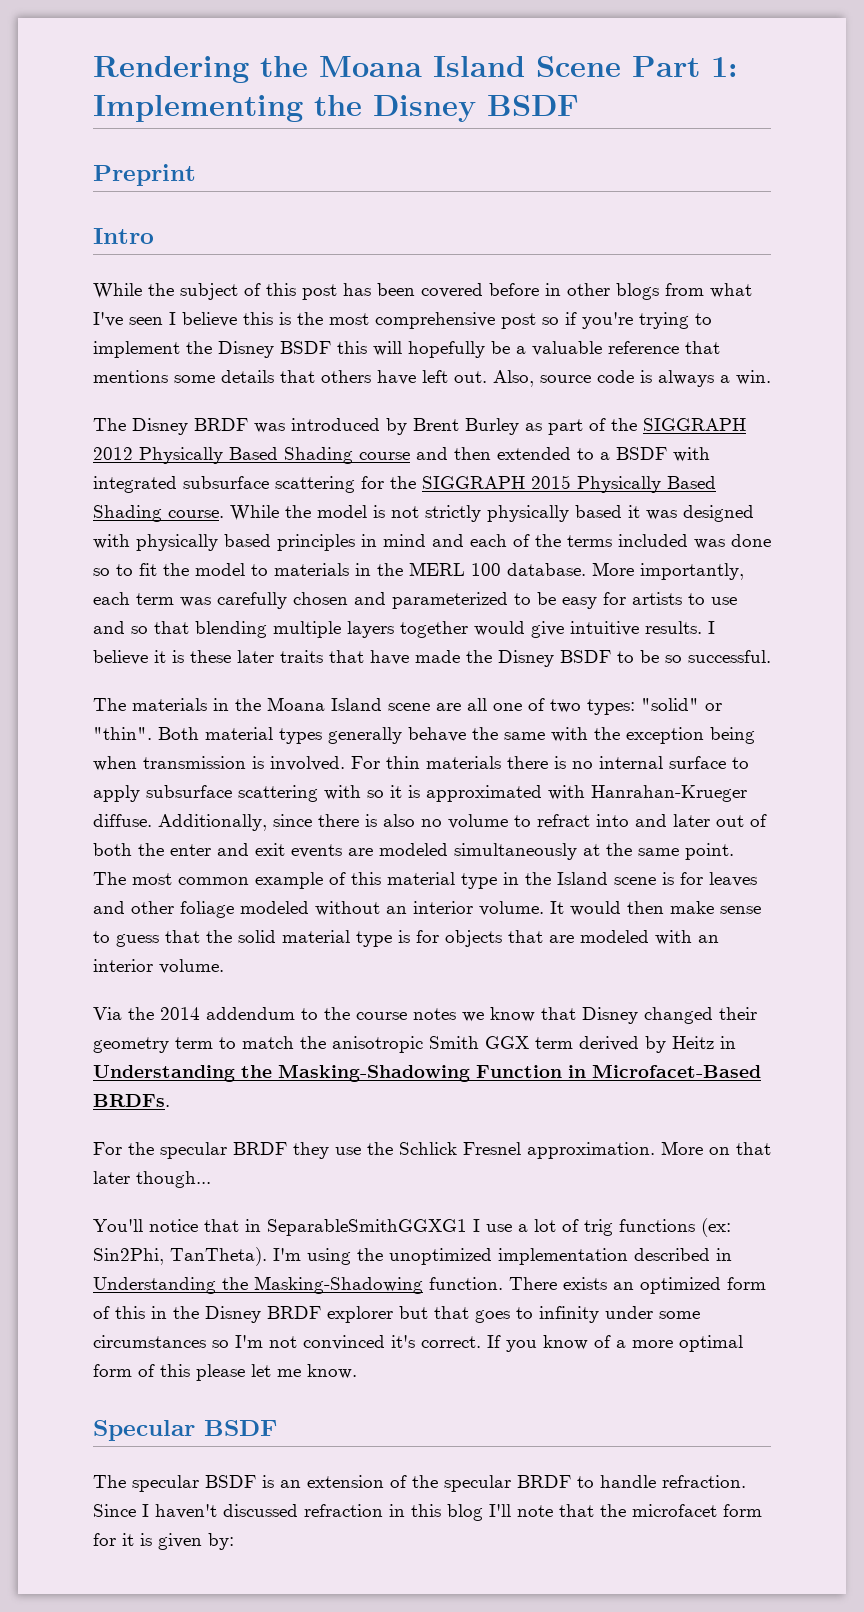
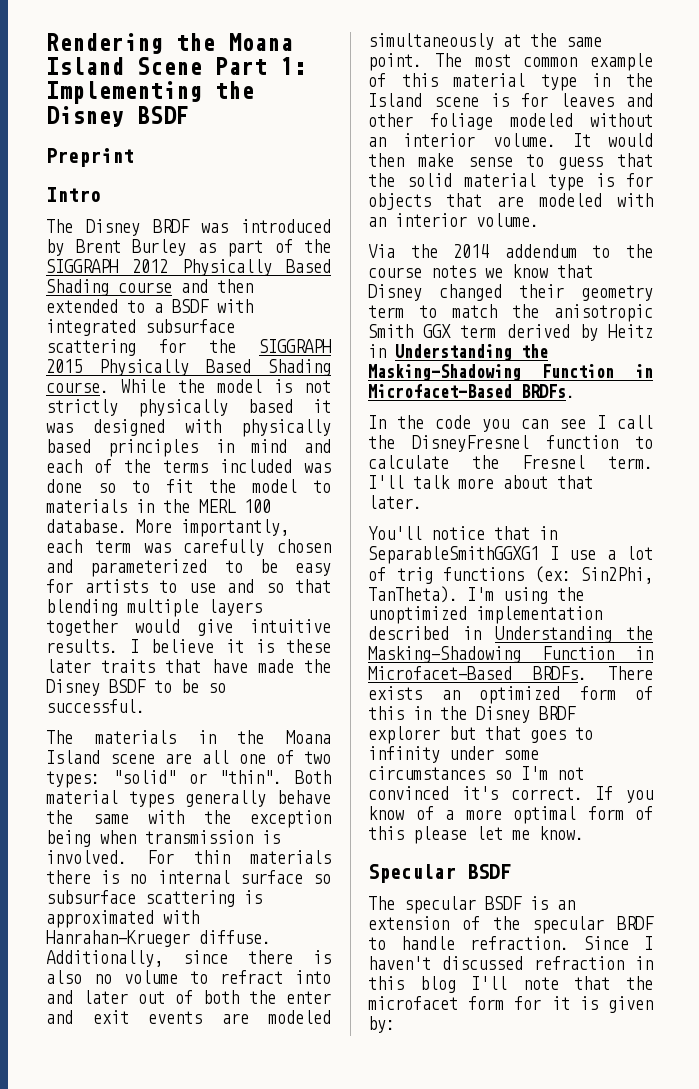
[93,283,752,300] [93,312,712,329] [93,341,720,358] [93,370,771,387] // While the subject of this post has been covered before in other blogs from what I've seen I believe this is the most comprehensive post so if you're trying to implement the Disney BSDF this will hopefully be a valuable reference that mentions some details that others have left out. Also, source code is always a win. -> (101, 194) none
[732,757,749,769] [93,785,402,802] to apply subsurface scattering with so it -> [313,874,331,884] [46,890,235,907] so subsurface scattering
[93,1141,771,1159] [93,1171,211,1188] For the specular BRDF they use the Schlick Fresnel approximation. More on that later though... -> [368,415,653,432] [368,435,653,452] [368,455,653,469] [368,475,593,489] [368,495,422,509] In the code you can see I call the DisneyFresnel function to calculate the Fresnel term. I'll talk more about that later.
[429,1277,503,1290] function. -> [542,646,653,660] [368,666,587,680] Function in Microfacet-Based BRDFs.

